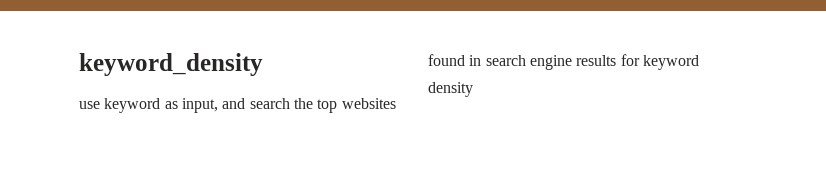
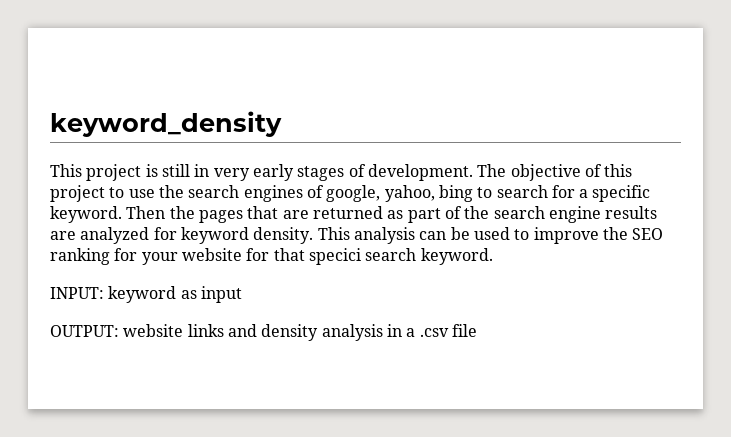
[79,98,396,113] [428,54,699,70] [428,82,473,97] use keyword as input, and search the top websites found in search engine results for keyword density -> [50,164,633,181] [50,185,651,202] [50,206,658,223] [50,227,664,244] [50,248,493,265] [50,286,242,303] [50,324,477,341] This project is still in very early stages of development. The objective of this project to use the search engines of google, yahoo, bing to search for a specific keyword. Then the pages that are returned as part of the search engine results are analyzed for keyword density. This analysis can be used to improve the SEO ranking for your website for that specici search keyword. // INPUT: keyword as input // OUTPUT: website links and density analysis in a .csv file

